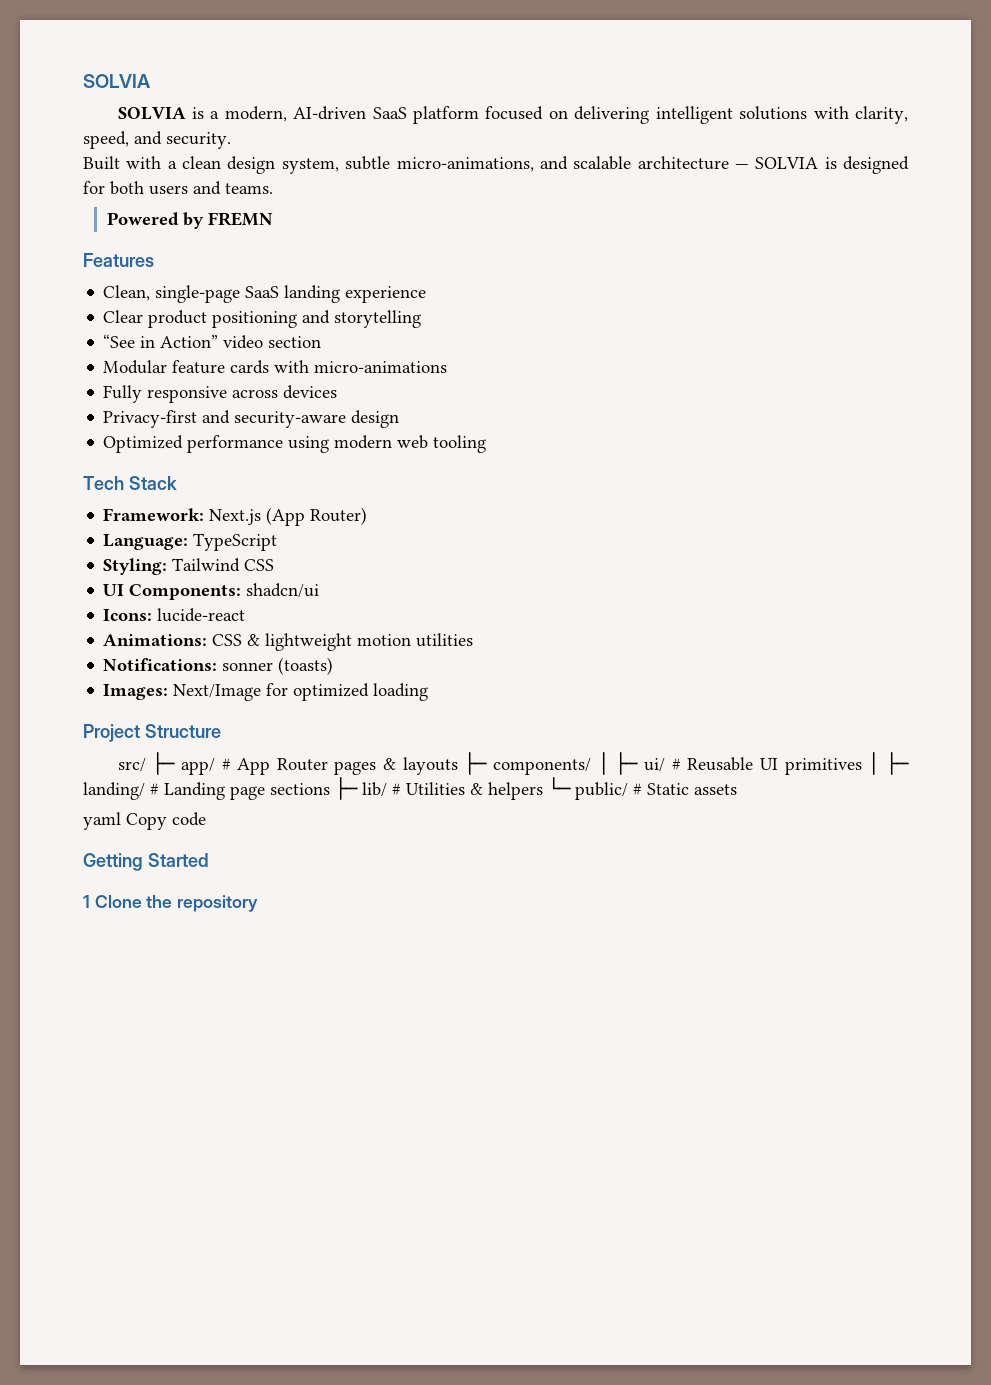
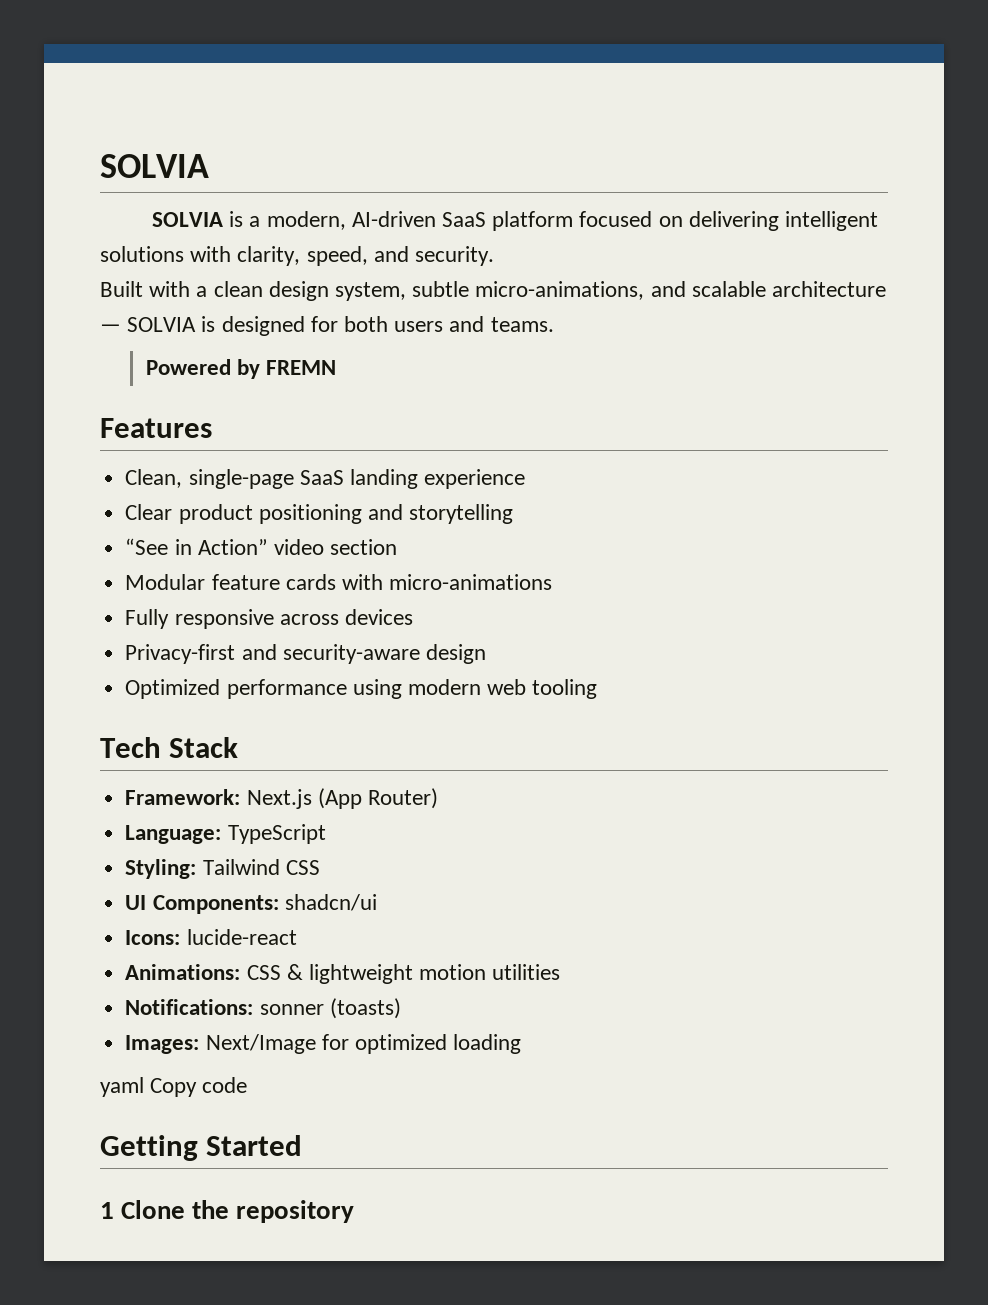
[83,724,221,742] [117,752,909,775] [83,777,737,800] // Project Structure // src/ ├─ app/ # App Router pages & layouts ├─ components/ │ ├─ ui/ # Reusable UI primitives │ ├─ landing/ # Landing page sections ├─ lib/ # Utilities & helpers └─ public/ # Static assets -> (522, 1044) none

